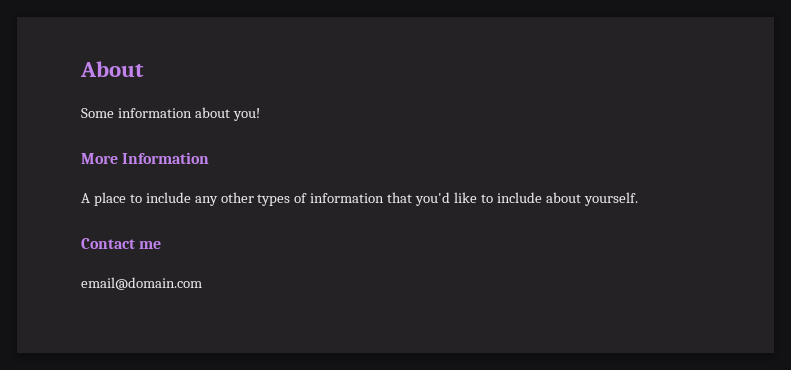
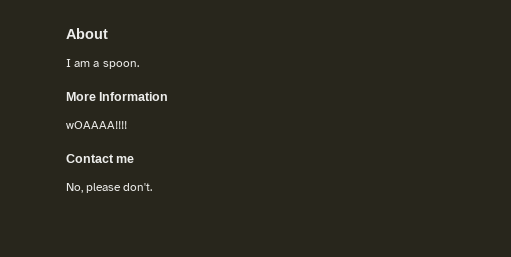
[81,107,260,121] [81,152,210,164] [81,192,638,206] Some information about you! // More Information // A place to include any other types of information that you'd like to include about yourself. -> [66,59,139,69] [66,92,169,101] [66,121,127,129] I am a spoon. // More Information // wOAAAA!!!!
[81,277,202,290] email@domain.com -> [66,183,153,193] No, please don't.

